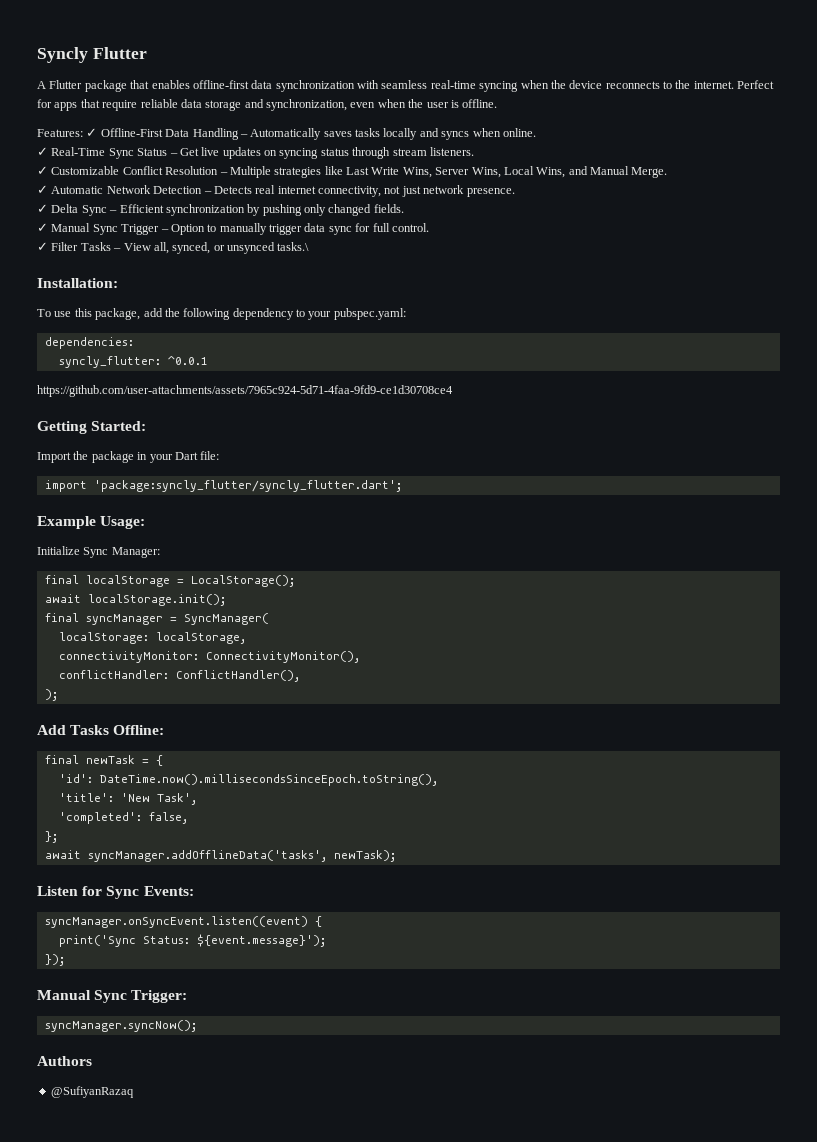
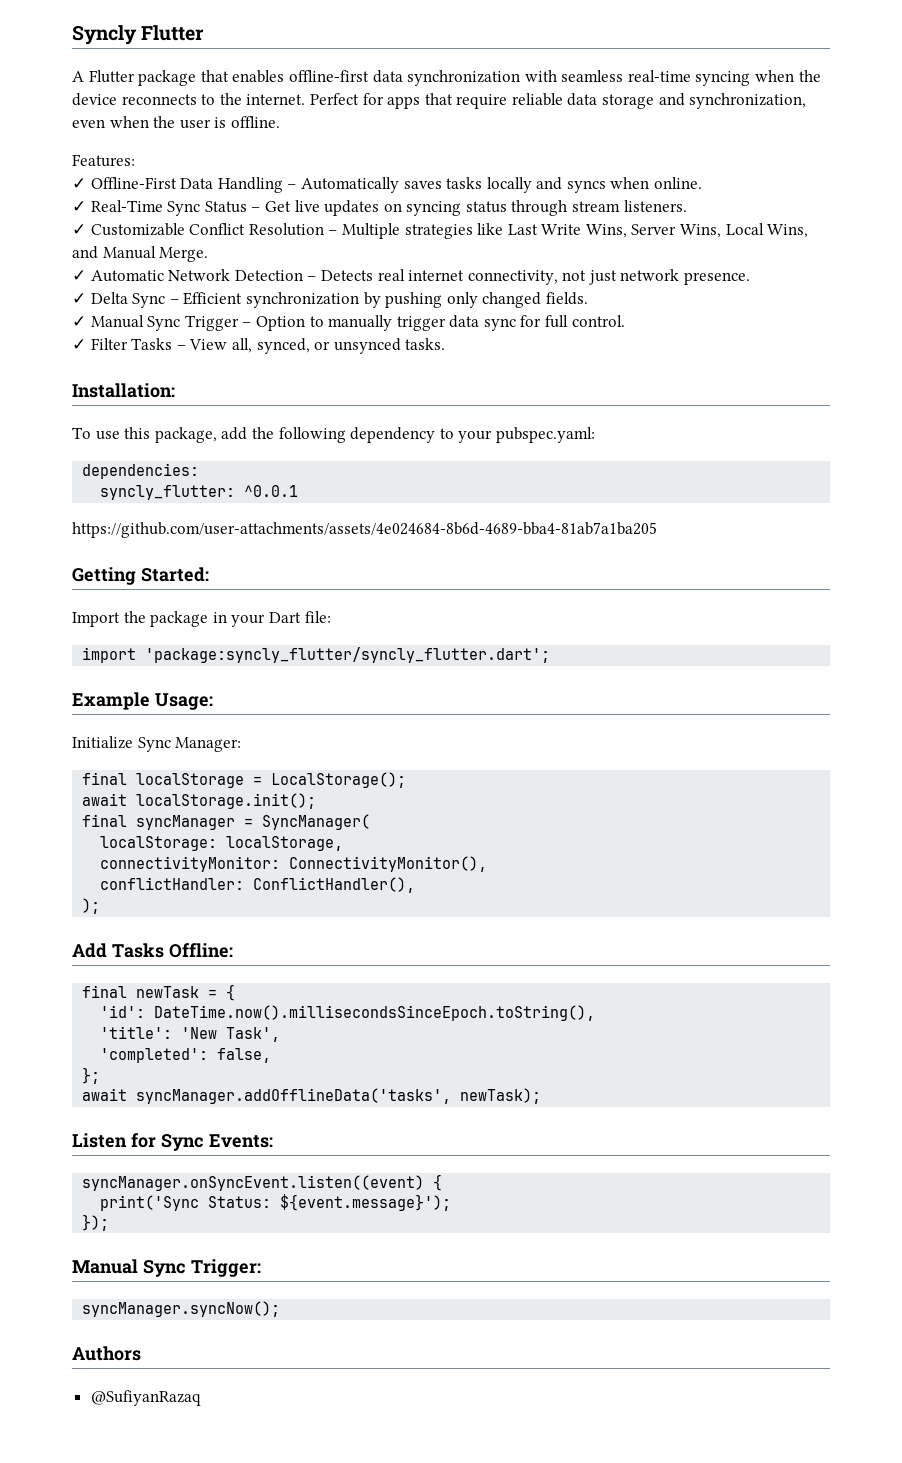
(83, 133) none -> (135, 160) //
[277,242,310,251] tasks.\ -> [405,338,446,350] tasks.
[37,385,453,397] https://github.com/user-attachments/assets/7965c924-5d71-4faa-9fd9-ce1d30708ce4 -> [72,522,657,538] https://github.com/user-attachments/assets/4e024684-8b6d-4689-bba4-81ab7a1ba205

